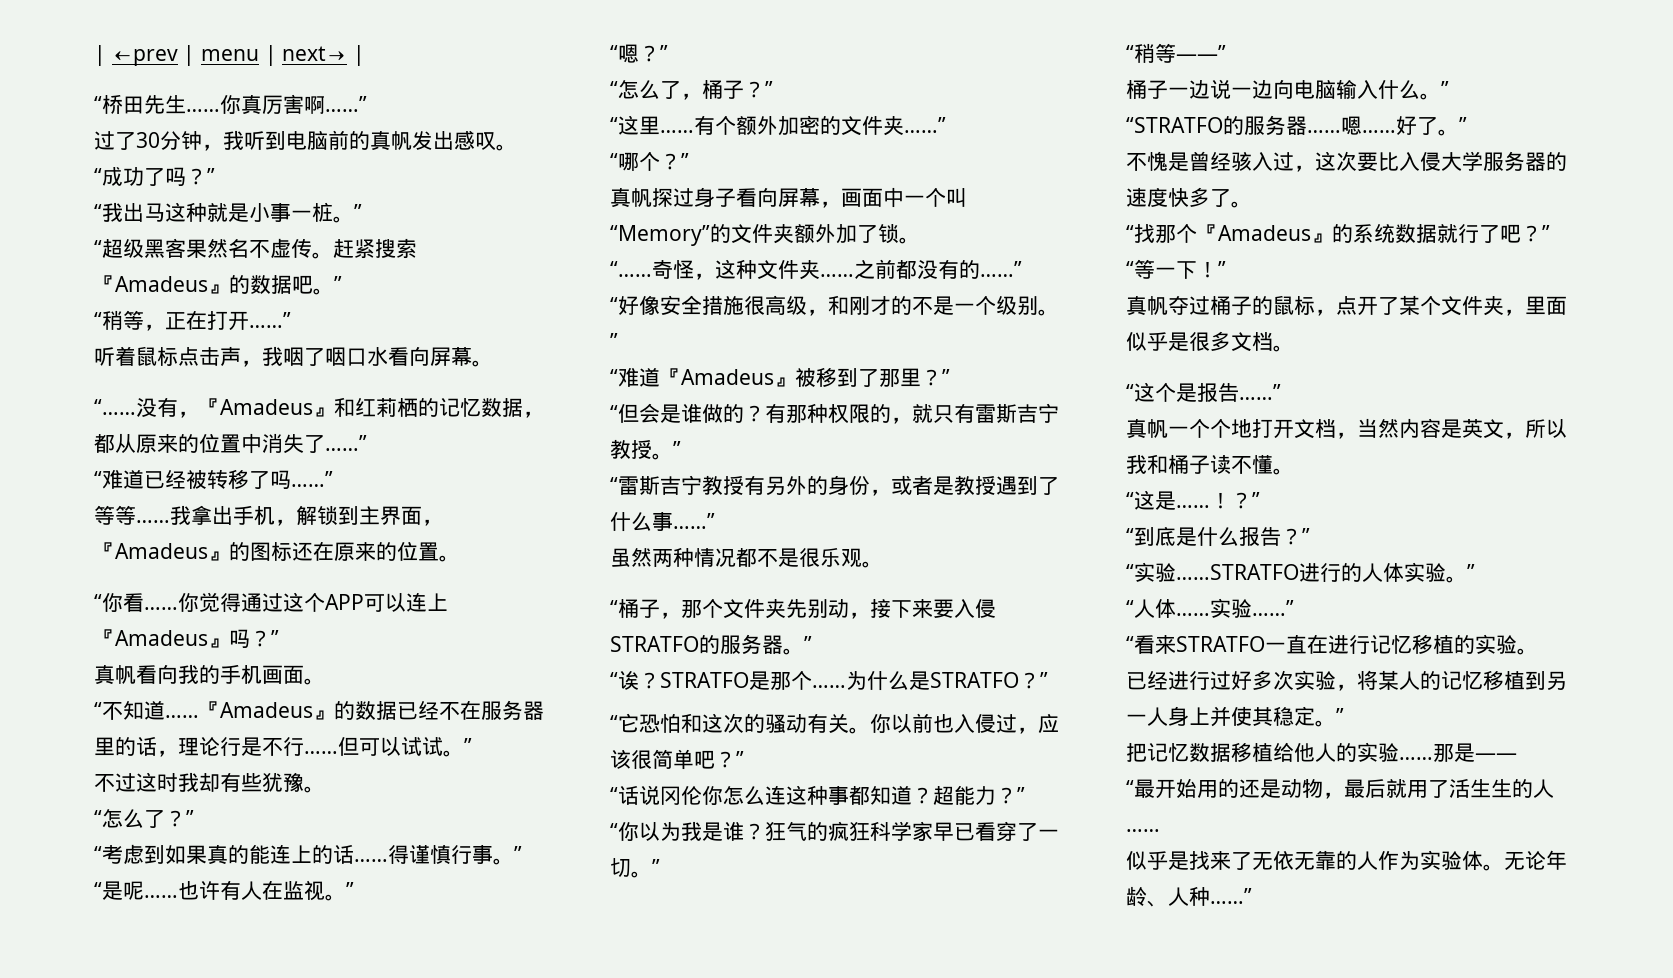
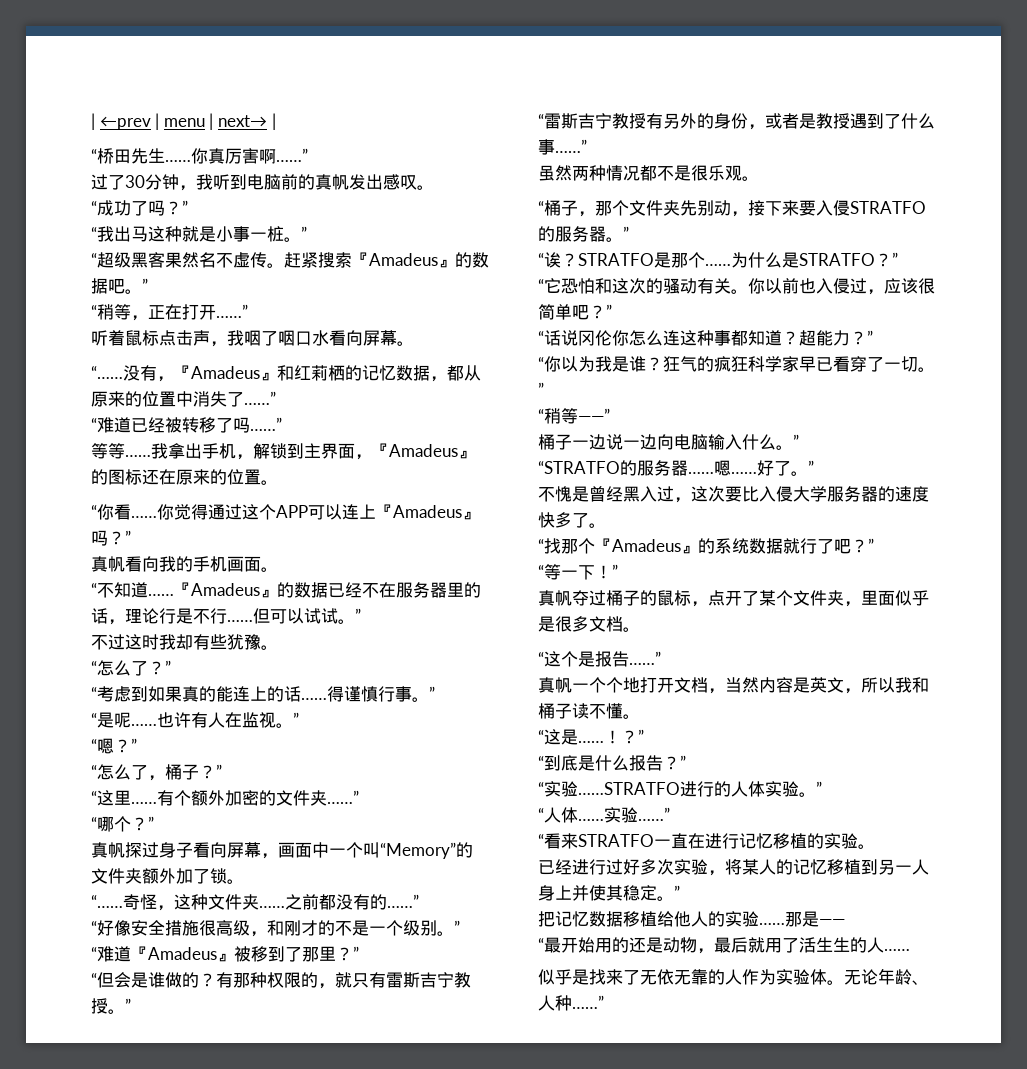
[1231,151,1252,171] 骇 -> [623,486,640,502] 黑

